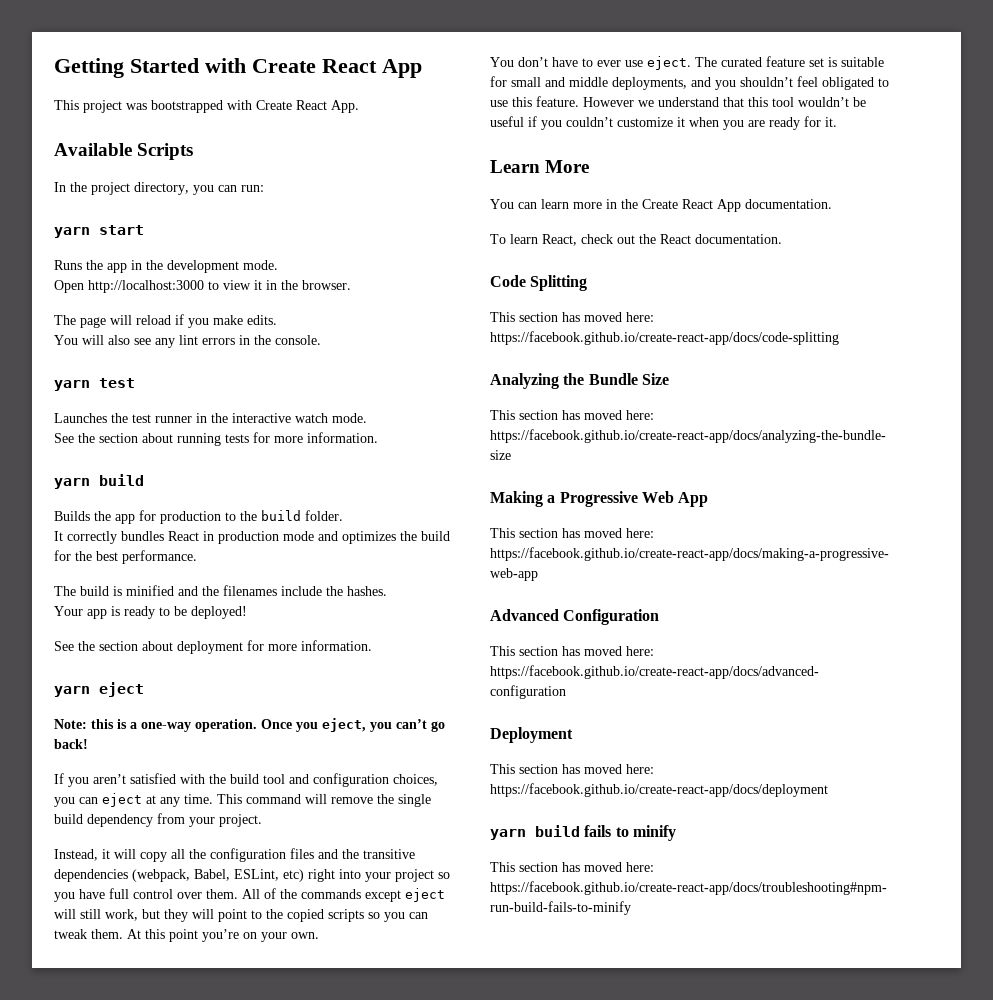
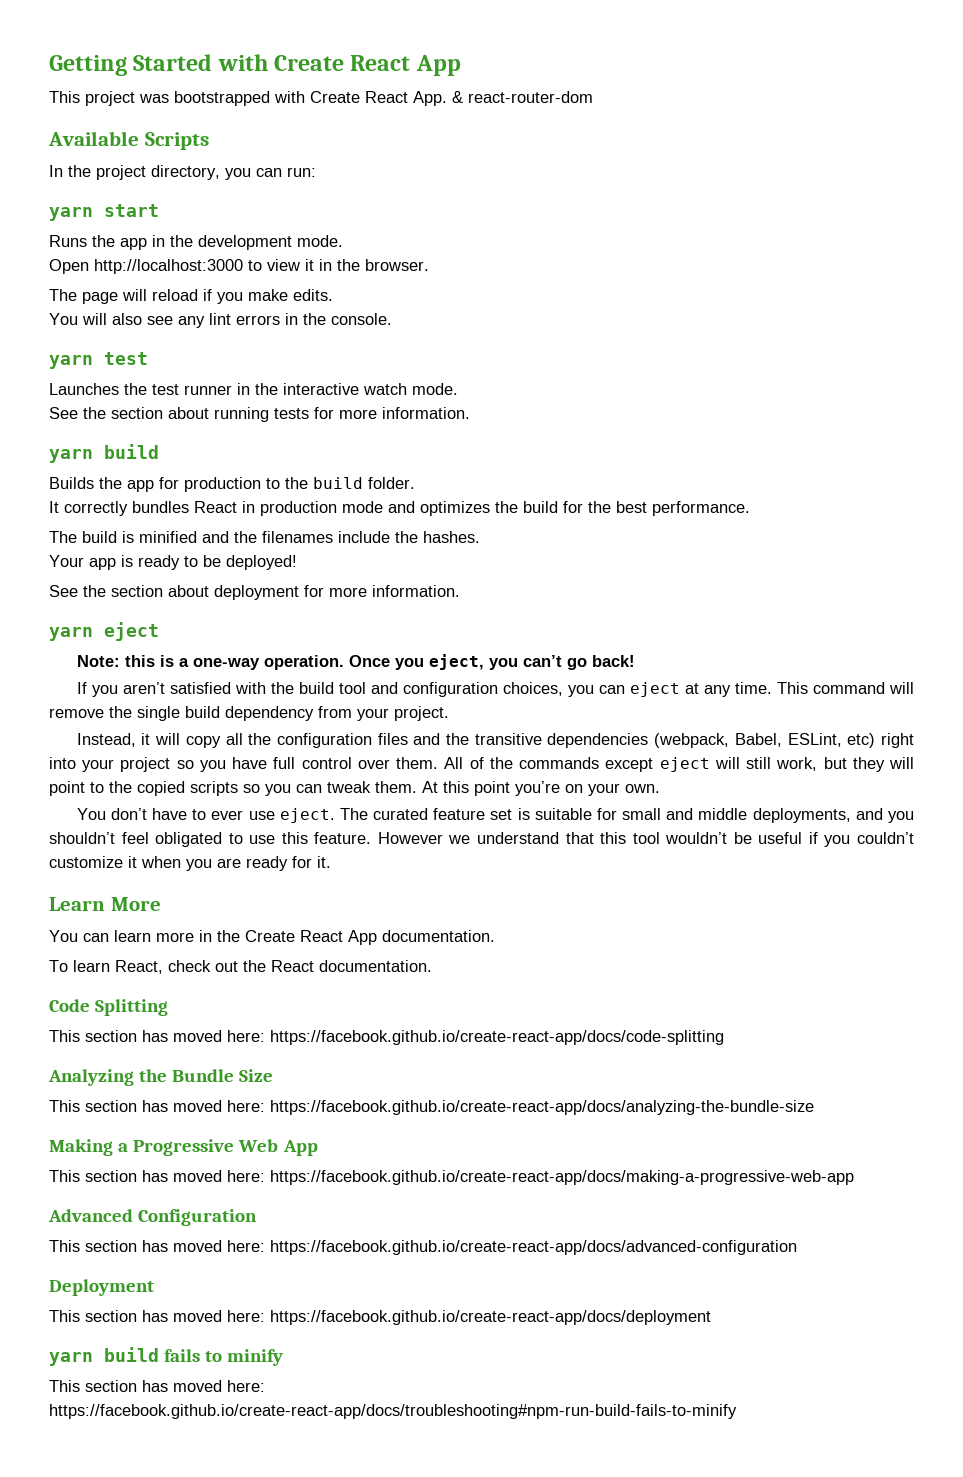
(359, 106) none -> [452,91,593,103] & react-router-dom

